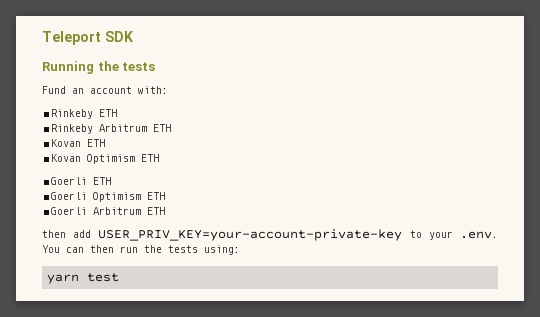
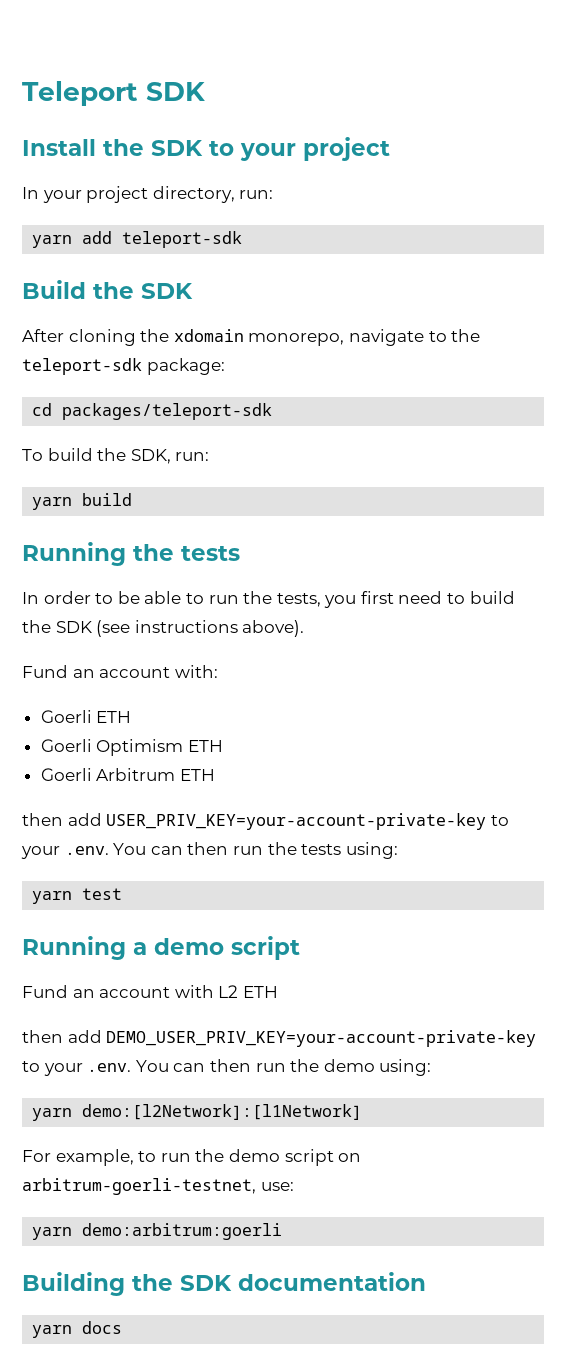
[42,61,156,74] [42,86,168,94] [51,109,118,119] [51,124,172,134] [51,139,106,147] [51,154,160,164] Running the tests // Fund an account with: // Rinkeby ETH // Rinkeby Arbitrum ETH // Kovan ETH // Kovan Optimism ETH -> [22,137,390,161] [22,186,274,203] [32,231,243,248] [22,280,193,299] [22,329,481,346] [22,358,225,375] [32,403,273,420] [22,448,210,464] [32,493,133,510] [22,542,240,566] [22,591,515,608] [22,620,305,637] [22,665,218,678] Install the SDK to your project // In your project directory, run: // yarn add teleport-sdk // Build the SDK // After cloning the xdomain monorepo, navigate to the teleport-sdk package: // cd packages/teleport-sdk // To build the SDK, run: // yarn build // Running the tests // In order to be able to run the tests, you first need to build the SDK (see instructions above). // Fund an account with:
(120, 277) none -> [22,936,300,960] [22,985,278,998] [22,1030,537,1047] [22,1059,432,1076] [32,1104,363,1121] [22,1149,362,1166] [22,1178,294,1195] [32,1223,283,1240] [22,1272,426,1296] [32,1321,123,1338] // Running a demo script // Fund an account with L2 ETH // then add DEMO_USER_PRIV_KEY=your-account-private-key to your .env. You can then run the demo using: // yarn demo:[l2Network]:[l1Network] // For example, to run the demo script on arbitrum-goerli-testnet, use: // yarn demo:arbitrum:goerli // Building the SDK documentation // yarn docs

